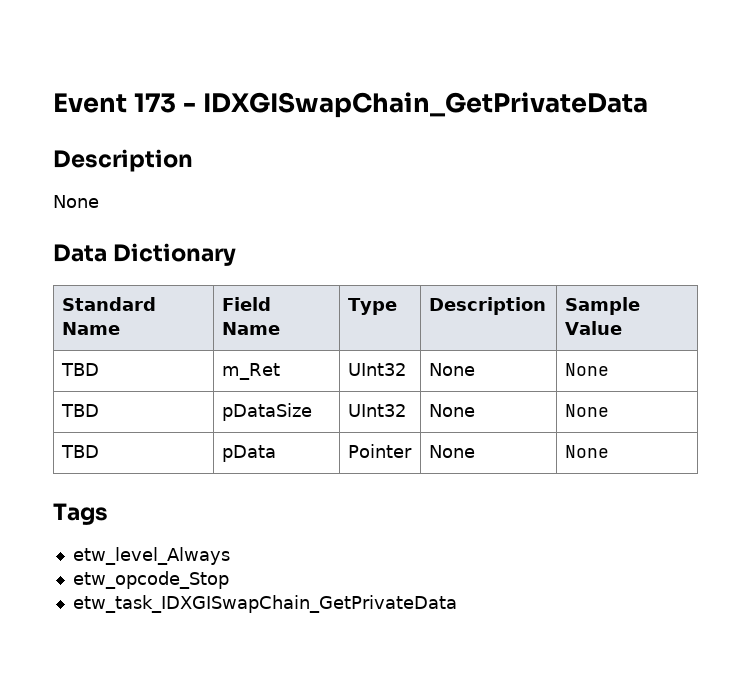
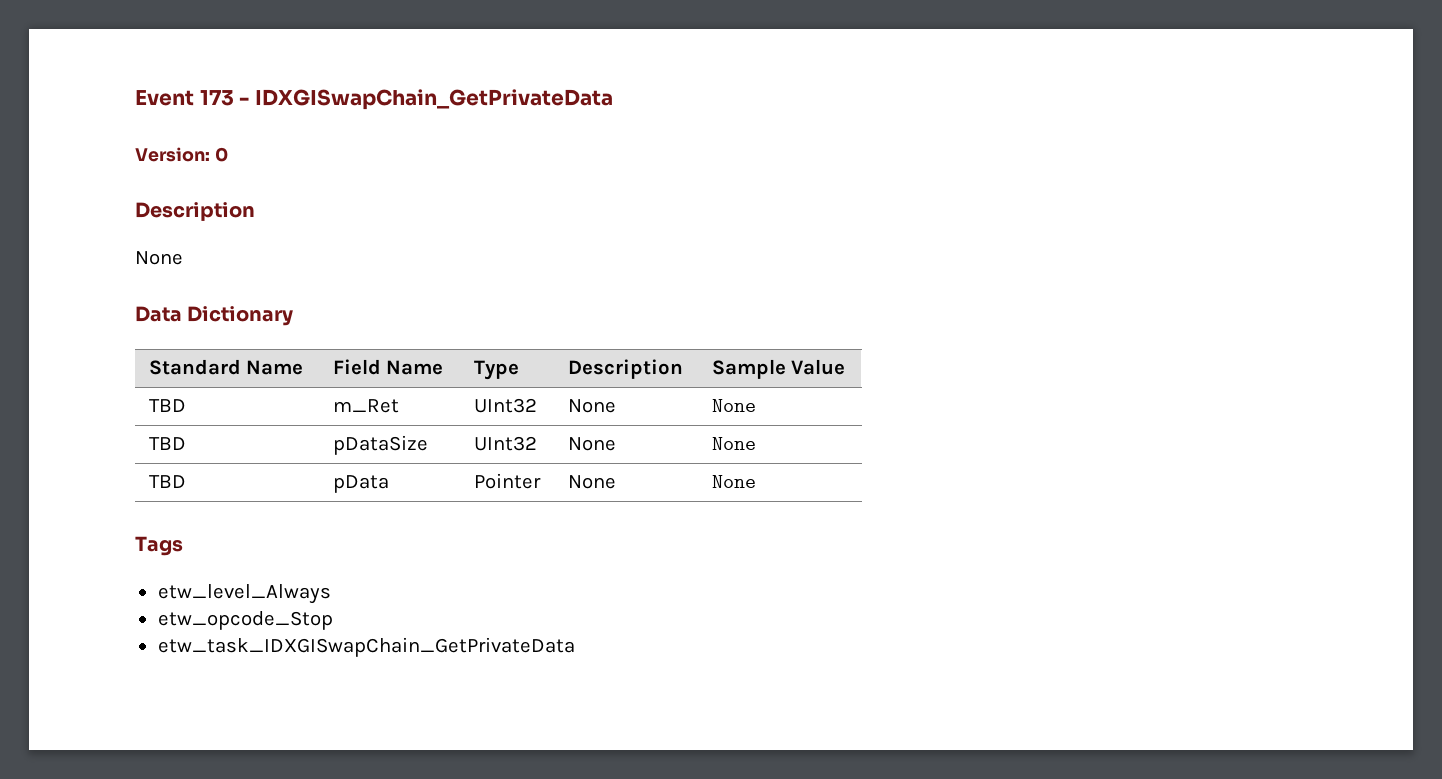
(648, 105) none -> [135,147,228,162] // Version: 0

